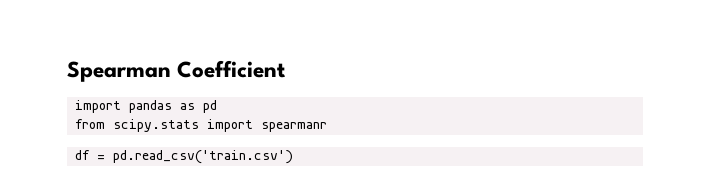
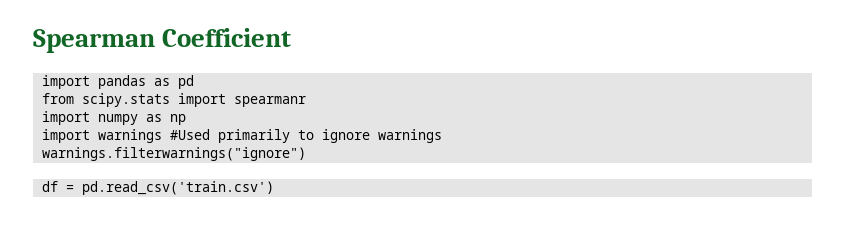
(328, 127) none -> [41,111,186,125] [41,129,442,143] [41,147,306,161] // import numpy as np // import warnings #Used primarily to ignore warnings // warnings.filterwarnings("ignore")

